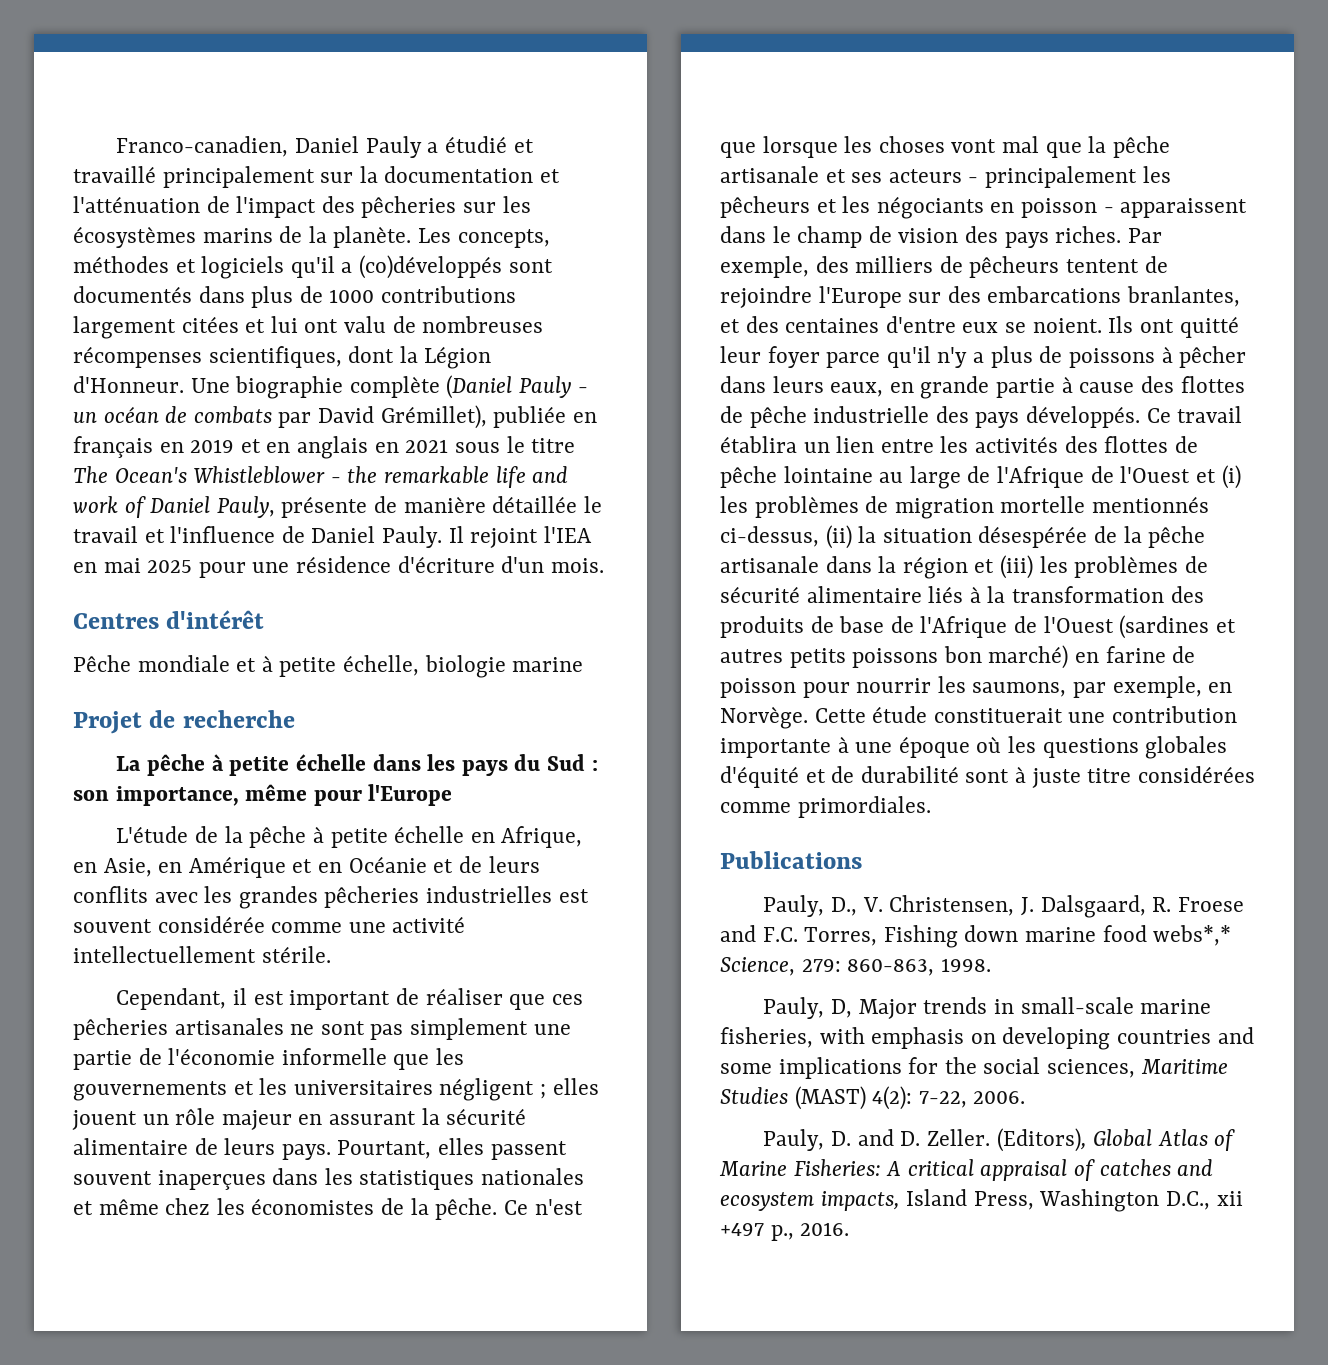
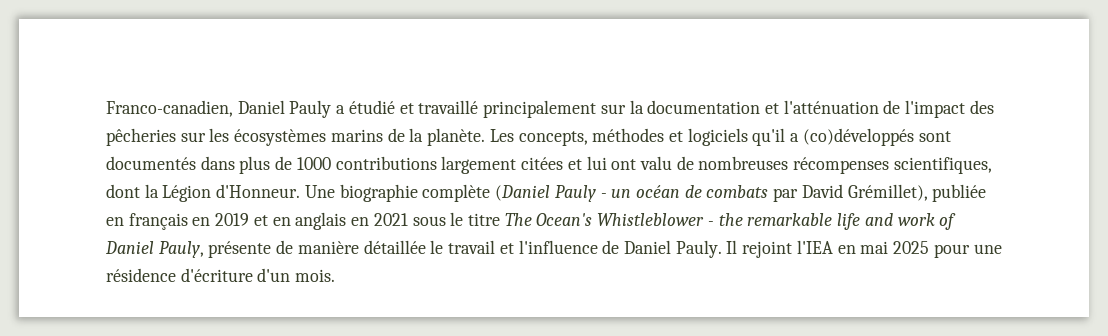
[73,610,265,629] [73,655,584,678] [73,710,295,734] [116,754,598,776] [73,784,453,806] [116,826,583,848] [73,856,540,878] [73,886,589,909] [73,916,466,933] [73,946,331,963] [116,988,583,1010] [73,1018,571,1040] [73,1048,465,1070] [73,1078,599,1101] [72,1108,527,1130] [73,1138,567,1160] [73,1168,585,1190] [73,1198,583,1220] [720,136,1170,158] [720,166,1171,188] [720,196,1248,219] [720,226,1162,248] [720,256,1168,278] [720,286,1241,308] [720,316,1239,338] [720,346,1247,368] [720,376,1245,399] [720,406,1243,428] [720,436,1198,453] [720,465,1241,489] [720,496,1210,519] [720,525,1206,549] [720,555,1208,579] [720,586,1204,603] [720,615,1236,639] [720,645,1196,669] [720,676,1233,698] [720,706,1238,729] [720,736,1228,759] [720,766,1255,788] [720,796,931,818] [720,851,862,869] [763,895,1244,918] [720,925,1232,948] [720,957,991,976] [763,997,1212,1019] [720,1027,1254,1050] [720,1057,1228,1079] [720,1086,1026,1110] [763,1128,1236,1152] [719,1159,1214,1181] [720,1189,1243,1212] [720,1222,850,1241] // Centres d'intérêt // Pêche mondiale et à petite échelle, biologie marine // Projet de recherche // La pêche à petite échelle dans les pays du Sud : son importance, même pour l'Europe // L'étude de la pêche à petite échelle en Afrique, en Asie, en Amérique et en Océanie et de leurs conflits avec les grandes pêcheries industrielles est souvent considérée comme une activité intellectuellement stérile. // Cependant, il est important de réaliser que ces pêcheries artisanales ne sont pas simplement une partie de l'économie informelle que les gouvernements et les universitaires négligent ; elles jouent un rôle majeur en assurant la sécurité alimentaire de leurs pays. Pourtant, elles passent souvent inaperçues dans les statistiques nationales et même chez les économistes de la pêche. Ce n'est que lorsque les choses vont mal que la pêche artisanale et ses acteurs - principalement les pêcheurs et les négociants en poisson - apparaissent dans le champ de vision des pays riches. Par exemple, des milliers de pêcheurs tentent de rejoindre l'Europe sur des embarcations branlantes, et des centaines d'entre eux se noient. Ils ont quitté leur foyer parce qu'il n'y a plus de poissons à pêcher dans leurs eaux, en grande partie à cause des flottes de pêche industrielle des pays développés. Ce travail établira un lien entre les activités des flottes de pêche lointaine au large de l'Afrique de l'Ouest et (i) les problèmes de migration mortelle mentionnés ci-dessus, (ii) la situation désespérée de la pêche artisanale dans la région et (iii) les problèmes de sécurité alimentaire liés à la transformation des produits de base de l'Afrique de l'Ouest (sardines et autres petits poissons bon marché) en farine de poisson pour nourrir les saumons, par exemple, en Norvège. Cette étude constituerait une contribution importante à une époque où les questions globales d'équité et de durabilité sont à juste titre considérées comme primordiales. // Publications // Pauly, D., V. Christensen, J. Dalsgaard, R. Froese and F.C. Torres, Fishing down marine food webs*,* Science, 279: 860-863, 1998. // Pauly, D, Major trends in small-scale marine fisheries, with emphasis on developing countries and some implications for the social sciences, Maritime Studies (MAST) 4(2): 7-22, 2006. // Pauly, D. and D. Zeller. (Editors), Global Atlas of Marine Fisheries: A critical appraisal of catches and ecosystem impacts, Island Press, Washington D.C., xii +497 p., 2016. -> (336, 275) none

